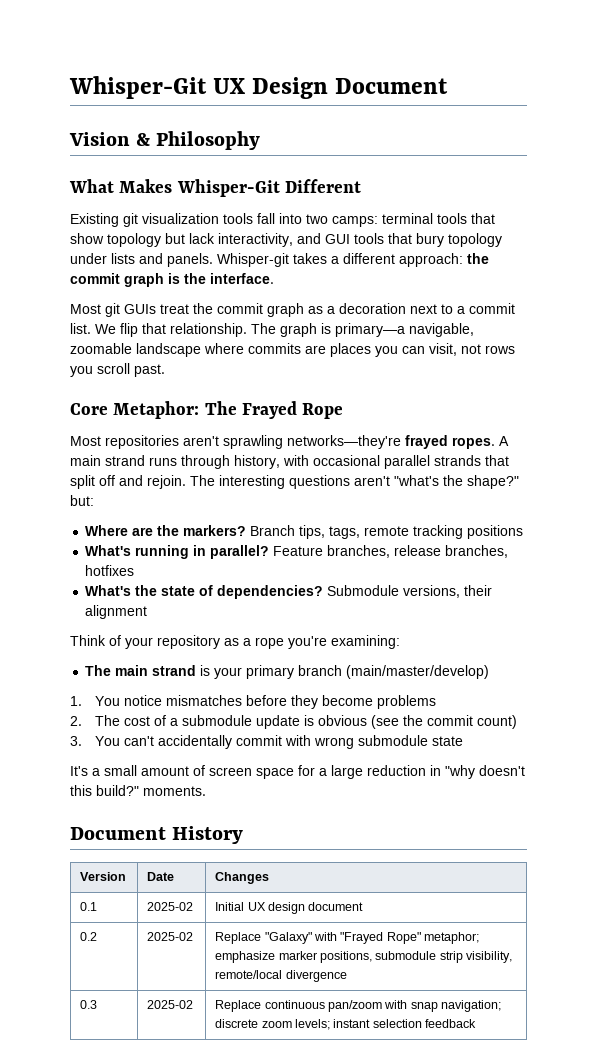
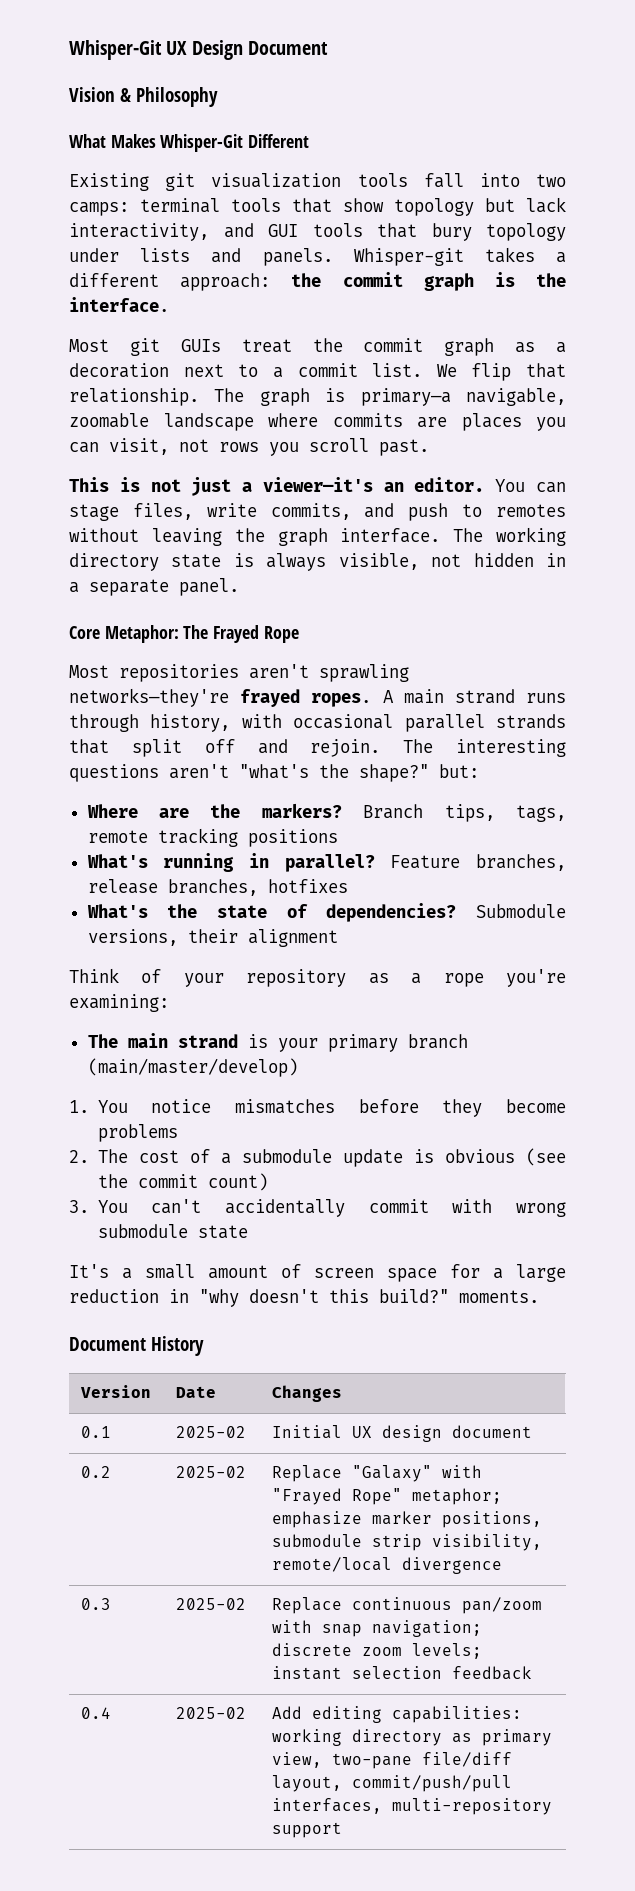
(165, 370) none -> [69,477,566,496] [69,503,566,521] [69,527,566,546] [69,553,566,571] [69,578,239,596] // This is not just a viewer—it's an editor. You can stage files, write commits, and push to remotes without leaving the graph interface. The working directory state is always visible, not hidden in a separate panel.
(477, 1023) none -> [81,1707,112,1719] [176,1707,247,1719] [272,1706,523,1723] [272,1729,553,1746] [272,1752,513,1769] [272,1775,513,1792] [272,1798,553,1815] [272,1822,343,1838] // 0.4 | 2025-02 | Add editing capabilities: working directory as primary view, two-pane file/diff layout, commit/push/pull interfaces, multi-repository support

